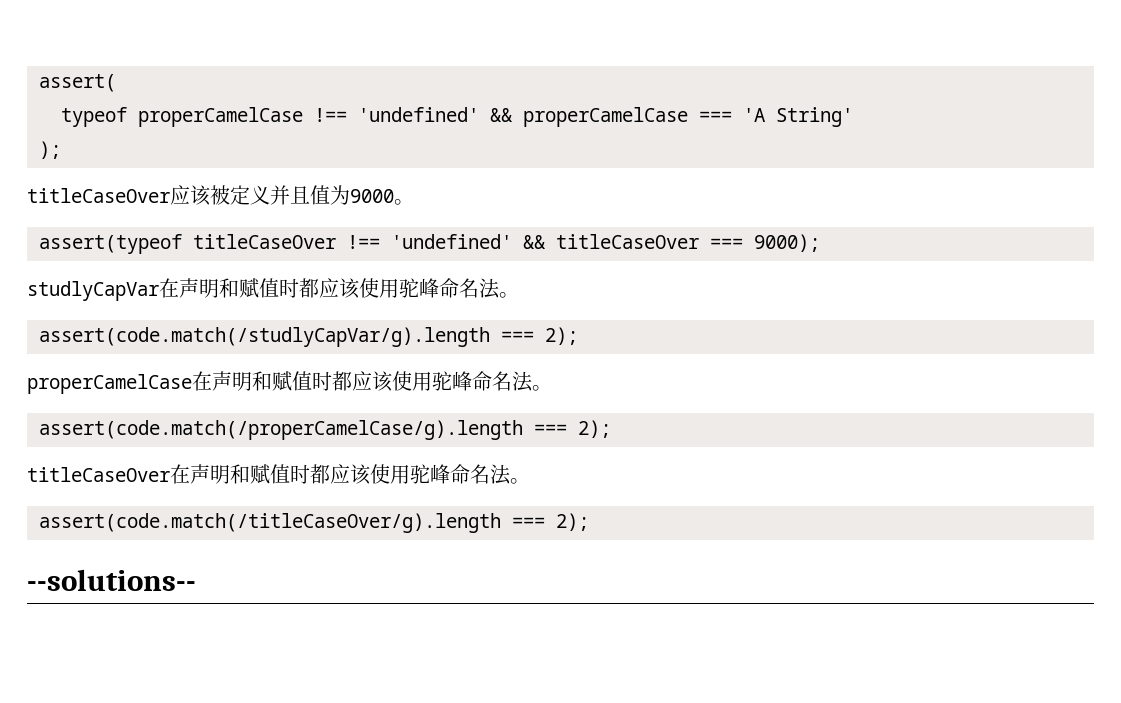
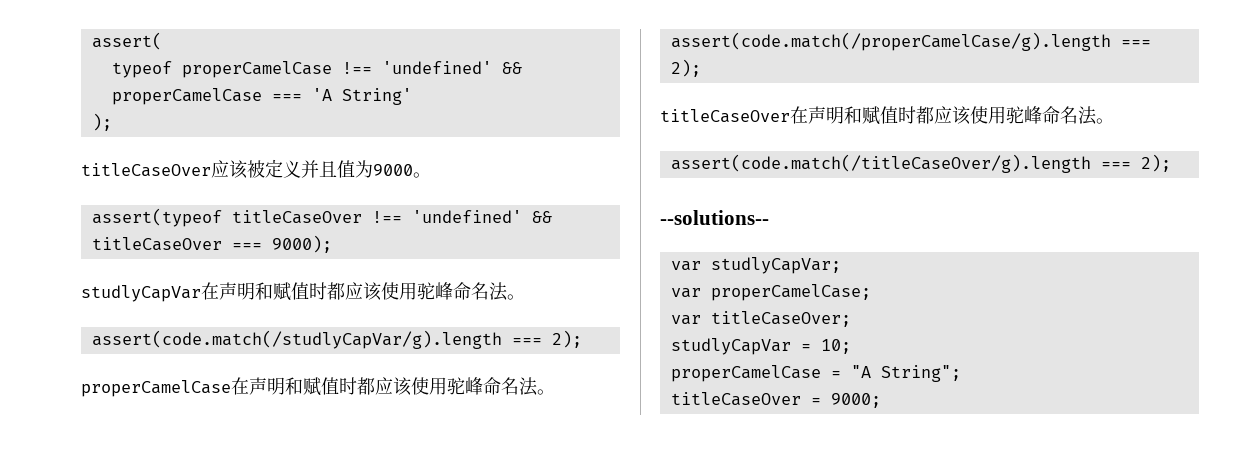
(196, 580) none -> [670,257,841,274] [670,284,871,301] [670,311,851,327] [670,338,851,355] [670,365,961,382] [670,392,881,408] // var studlyCapVar; // var properCamelCase; // var titleCaseOver; // studlyCapVar = 10; // properCamelCase = "A String"; // titleCaseOver = 9000;

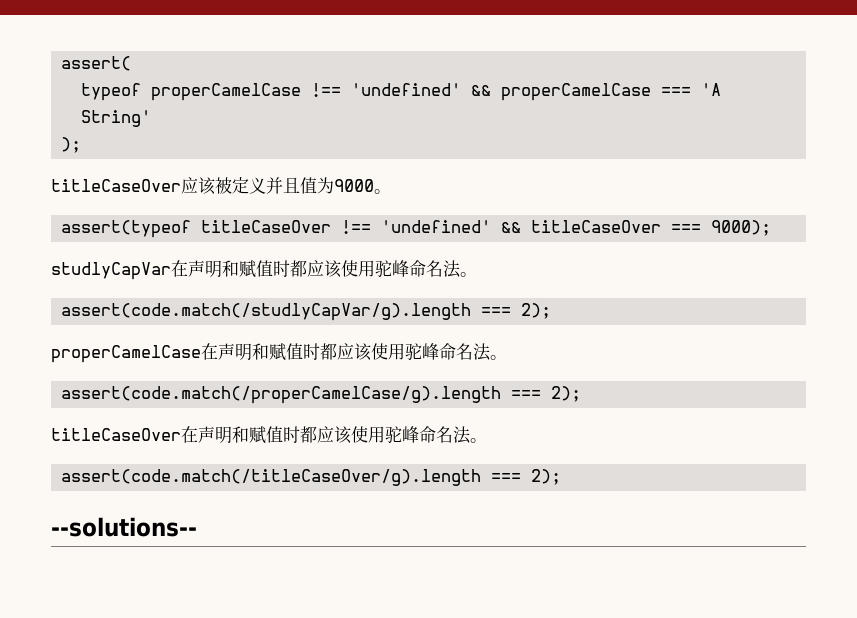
[670,257,841,274] [670,284,871,301] [670,311,851,327] [670,338,851,355] [670,365,961,382] [670,392,881,408] // var studlyCapVar; // var properCamelCase; // var titleCaseOver; // studlyCapVar = 10; // properCamelCase = "A String"; // titleCaseOver = 9000; -> (197, 527) none

